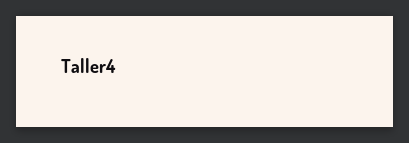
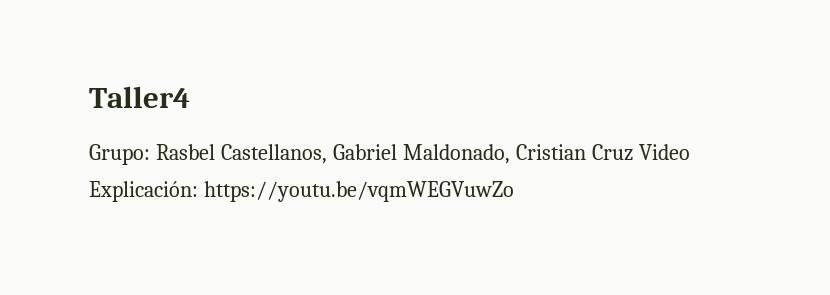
(116, 65) none -> [89,144,690,165] [89,181,514,202] // Grupo: Rasbel Castellanos, Gabriel Maldonado, Cristian Cruz Video Explicación: https://youtu.be/vqmWEGVuwZo

